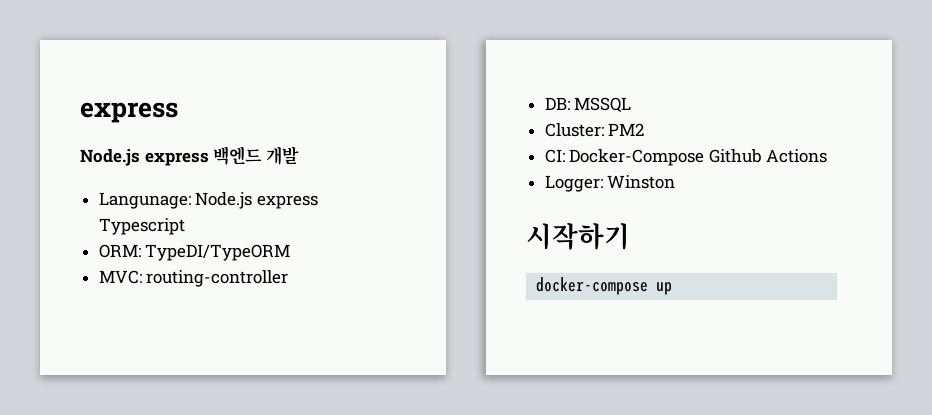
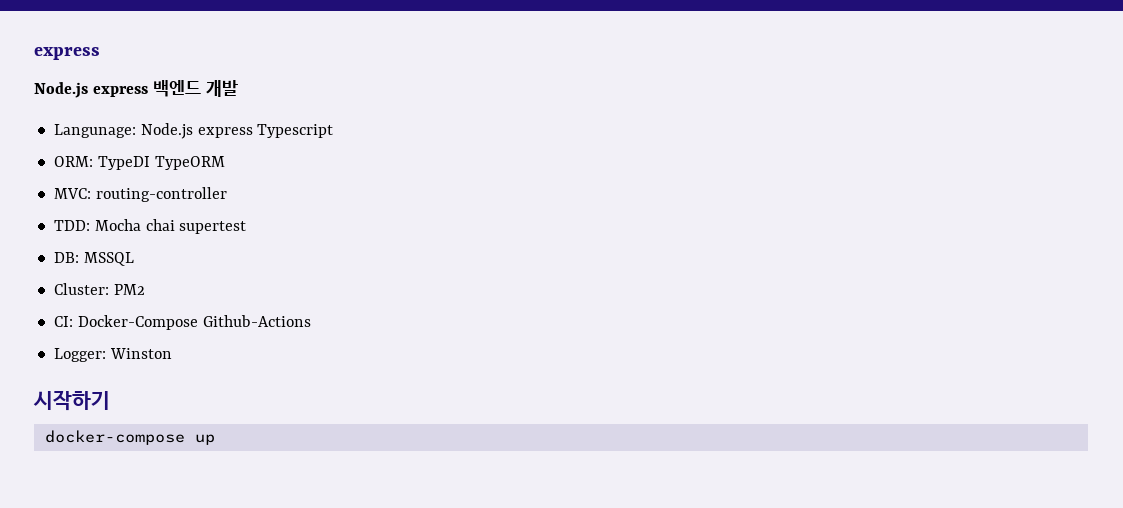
[145,244,291,261] TypeDI/TypeORM -> [97,156,225,170] TypeDI TypeORM
(289, 278) none -> [53,219,247,234] // TDD: Mocha chai supertest
[708,149,828,163] Github Actions -> [202,315,311,327] Github-Actions

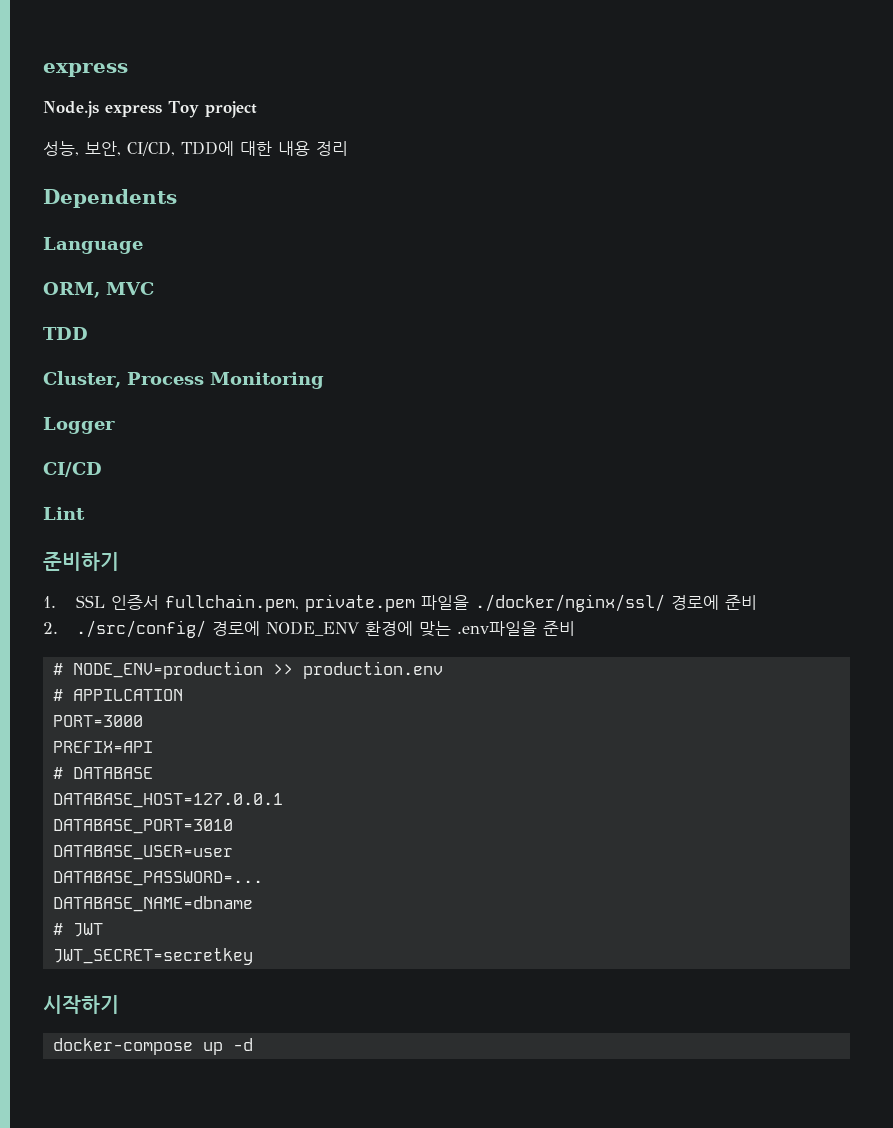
[152,80,238,97] [53,123,334,139] [53,156,225,170] [53,187,227,202] [53,219,247,234] [53,252,134,266] [53,283,145,295] [53,315,311,330] [53,348,172,362] 백엔드 개발 // Langunage: Node.js express Typescript // ORM: TypeDI TypeORM // MVC: routing-controller // TDD: Mocha chai supertest // DB: MSSQL // Cluster: PM2 // CI: Docker-Compose Github-Actions // Logger: Winston -> [168,101,257,118] [43,141,348,156] [43,189,177,208] [43,237,143,254] [43,282,154,298] [43,327,88,340] [43,371,324,389] [43,417,115,434] [43,462,102,477] [43,507,85,520] [43,552,119,571] [43,594,757,612] [43,620,575,638] [53,661,444,679] [53,689,184,701] [53,715,144,727] [53,741,154,753] [53,767,154,779] [53,793,284,808] [53,819,234,834] [53,845,234,860] [53,871,264,886] [53,896,254,912] [53,923,104,937] [53,948,254,965] Toy project // 성능, 보안, CI/CD, TDD에 대한 내용 정리 // Dependents // Language // ORM, MVC // TDD // Cluster, Process Monitoring // Logger // CI/CD // Lint // 준비하기 // 1. SSL 인증서 fullchain.pem, private.pem 파일을 ./docker/nginx/ssl/ 경로에 준비 // 2. ./src/config/ 경로에 NODE_ENV 환경에 맞는 .env파일을 준비 // # NODE_ENV=production >> production.env // # APPILCATION // PORT=3000 // PREFIX=API // # DATABASE // DATABASE_HOST=127.0.0.1 // DATABASE_PORT=3010 // DATABASE_USER=user // DATABASE_PASSWORD=... // DATABASE_NAME=dbname // # JWT // JWT_SECRET=secretkey
(215, 439) none -> [233,1038,254,1051] -d

